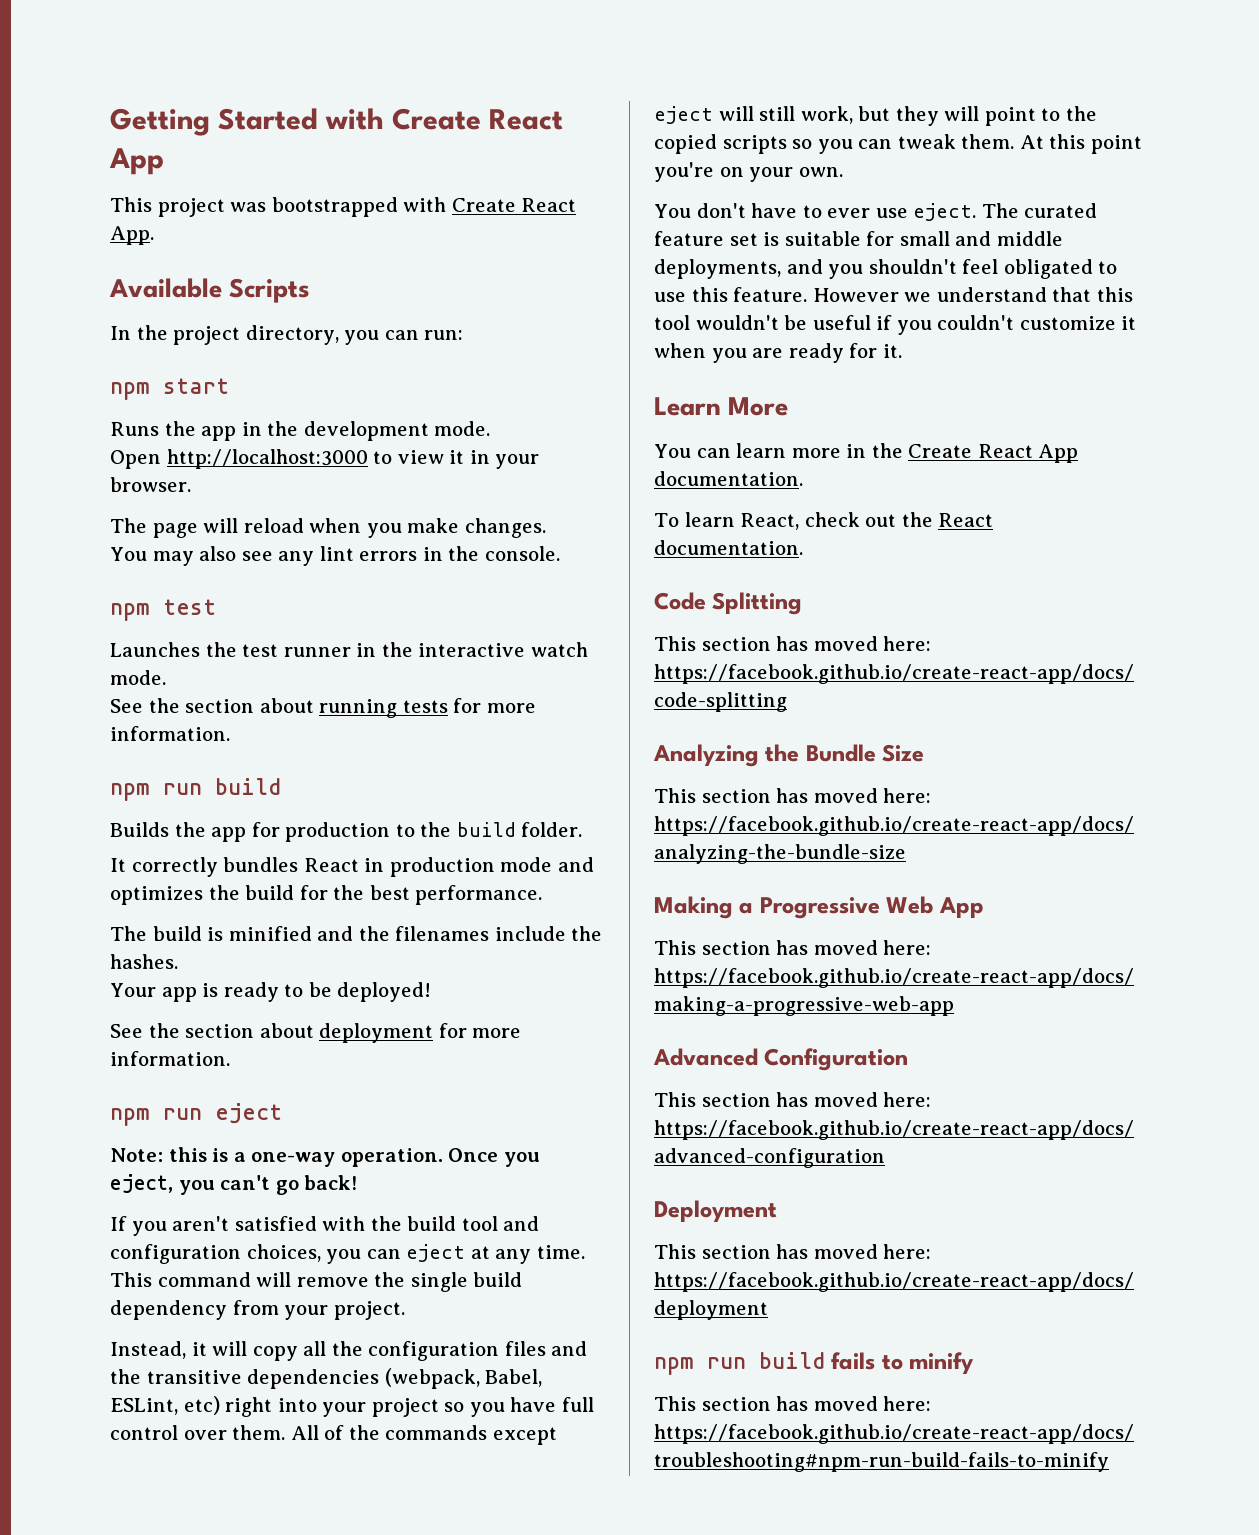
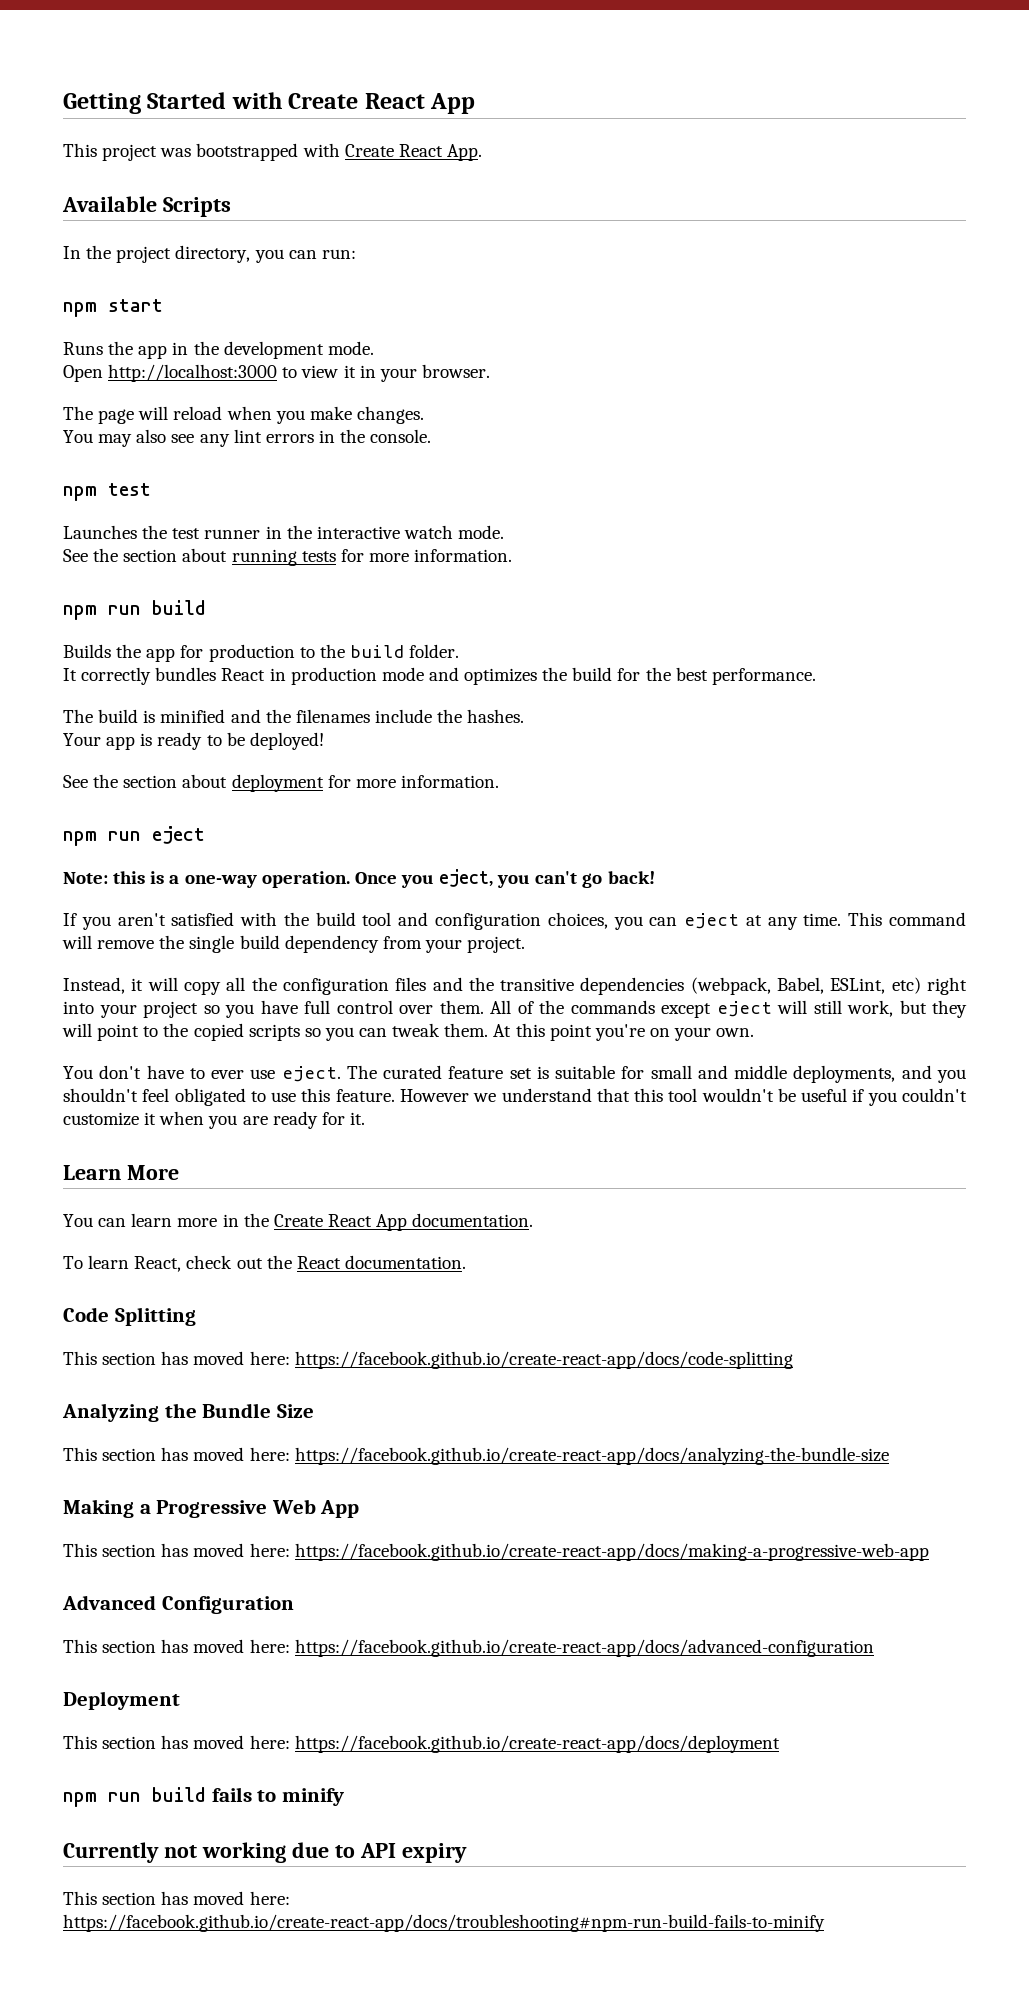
(975, 1363) none -> [63,1842,467,1863] // Currently not working due to API expiry

